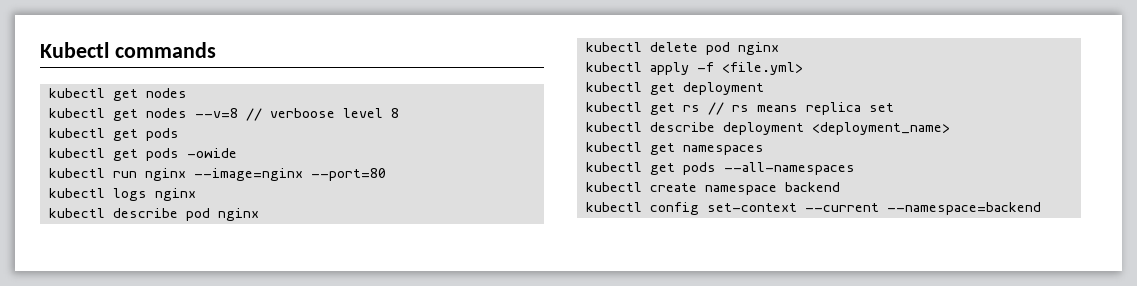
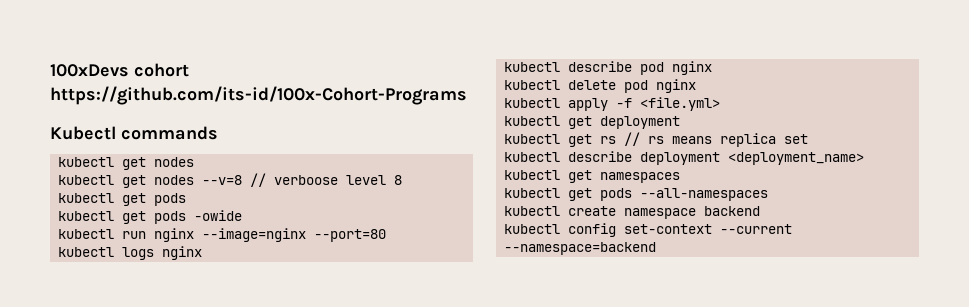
(40, 50) none -> [50,63,189,77] [50,86,467,105] 100xDevs cohort https://github.com/its-id/100x-Cohort-Programs //

